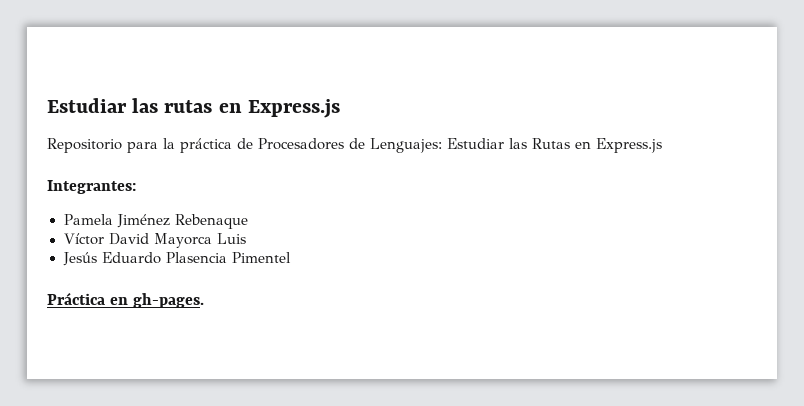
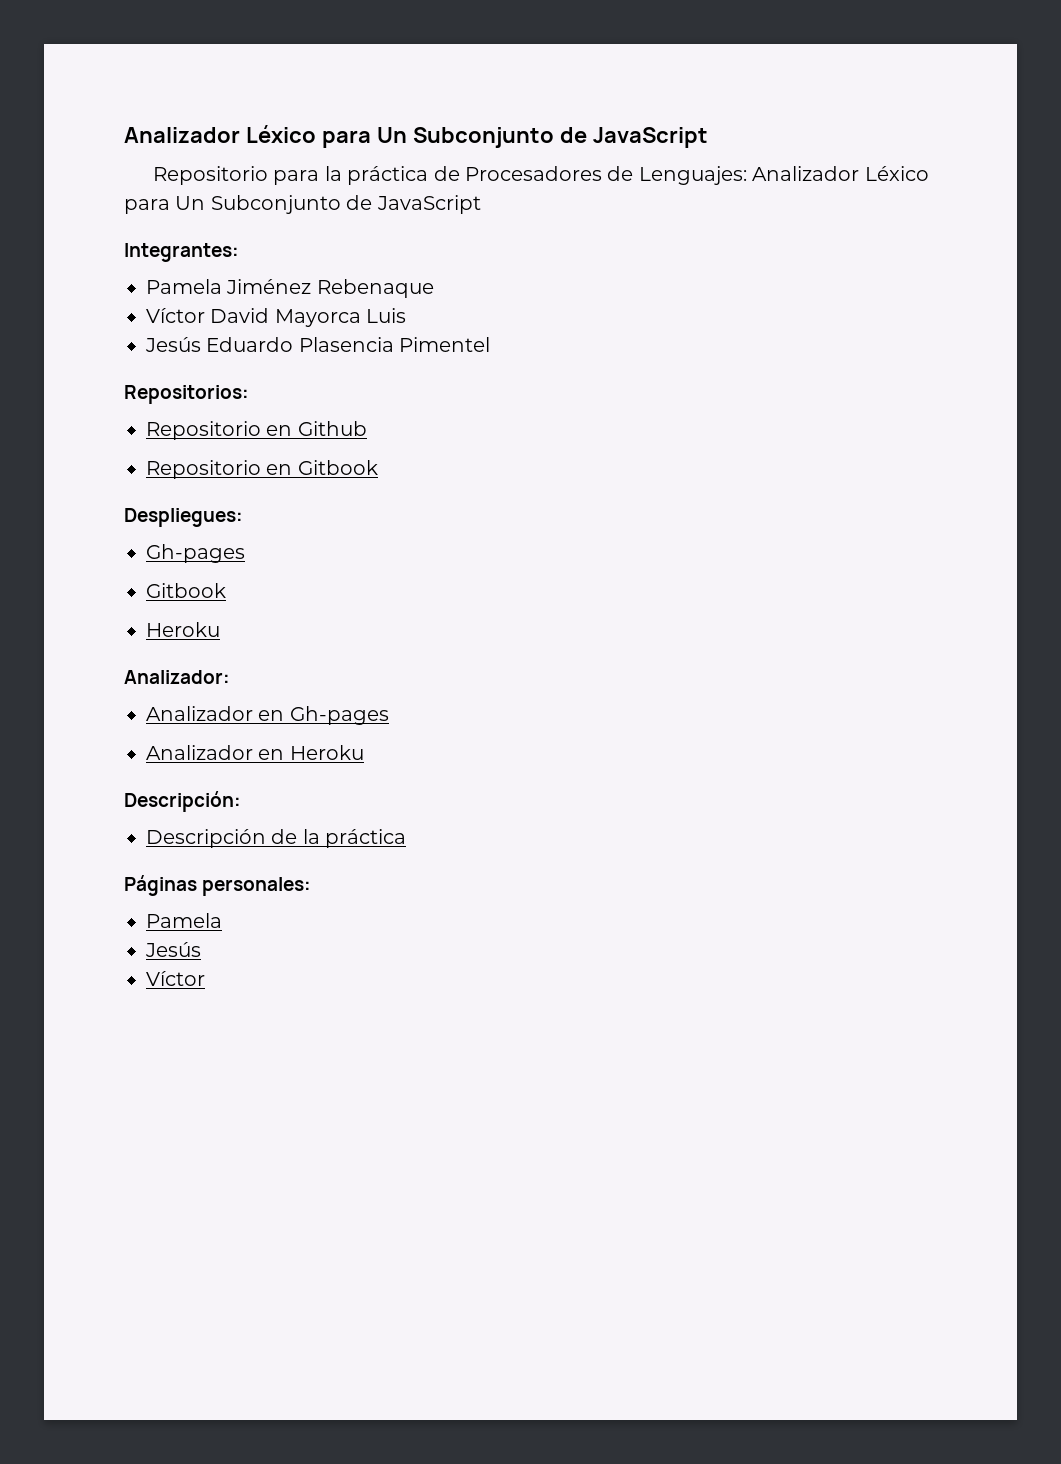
[47,98,340,118] Estudiar las rutas en Express.js -> [124,125,708,148] Analizador Léxico para Un Subconjunto de JavaScript
[447,138,662,153] Estudiar las Rutas en Express.js -> [752,166,929,181] [124,195,481,214] Analizador Léxico para Un Subconjunto de JavaScript
[47,292,204,308] Práctica en gh-pages. -> [124,385,249,404] [146,421,367,440] [146,460,378,479] [124,508,243,527] [146,544,245,563] [146,583,226,598] [146,622,220,637] [124,670,230,684] [146,706,389,725] [146,745,364,760] [124,791,241,812] [146,829,407,848] [124,875,312,896] [146,913,222,928] [145,942,201,957] [146,971,205,986] Repositorios: // Repositorio en Github // Repositorio en Gitbook // Despliegues: // Gh-pages // Gitbook // Heroku // Analizador: // Analizador en Gh-pages // Analizador en Heroku // Descripción: // Descripción de la práctica // Páginas personales: // Pamela // Jesús // Víctor

